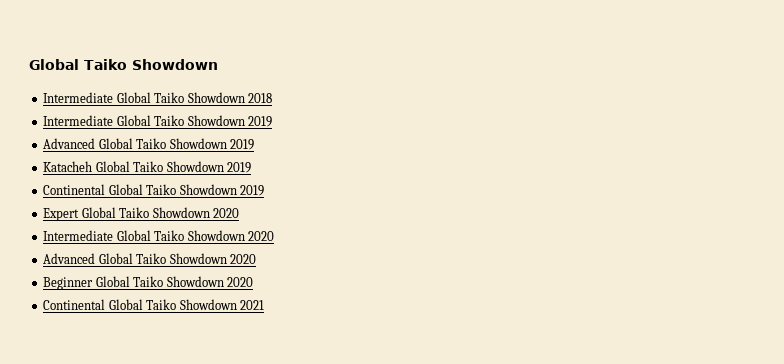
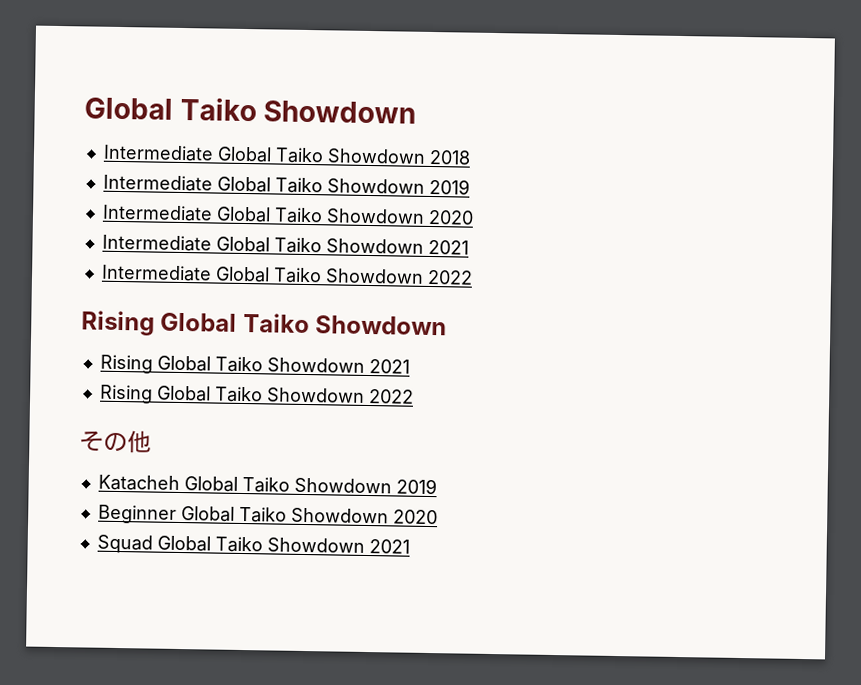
[43,138,255,150] [43,161,252,173] [43,184,265,196] [43,208,80,221] Advanced Global Taiko Showdown 2019 // Katacheh Global Taiko Showdown 2019 // Continental Global Taiko Showdown 2019 // Expert -> [101,204,213,222] Intermediate
[248,231,275,241] [43,253,257,264] 2020 // Advanced Global Taiko Showdown 2020 -> [427,239,469,255] [100,264,473,285] [81,310,448,336] [99,354,410,374] [98,384,414,404] [79,430,152,454] [97,474,437,495] 2021 // Intermediate Global Taiko Showdown 2022 // Rising Global Taiko Showdown // Rising Global Taiko Showdown 2021 // Rising Global Taiko Showdown 2022 // その他 // Katacheh Global Taiko Showdown 2019
[43,299,106,310] Continental -> [96,534,153,554] Squad

